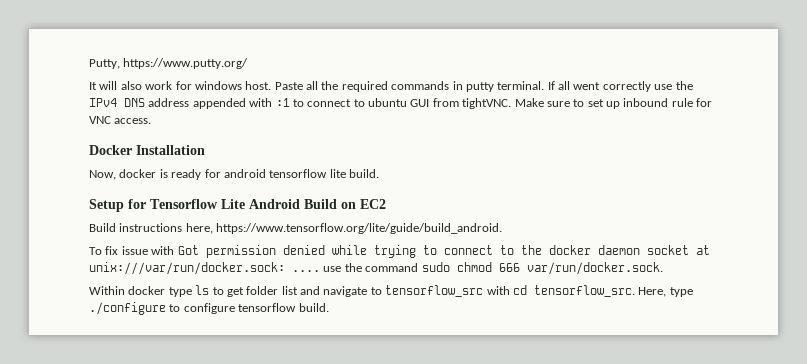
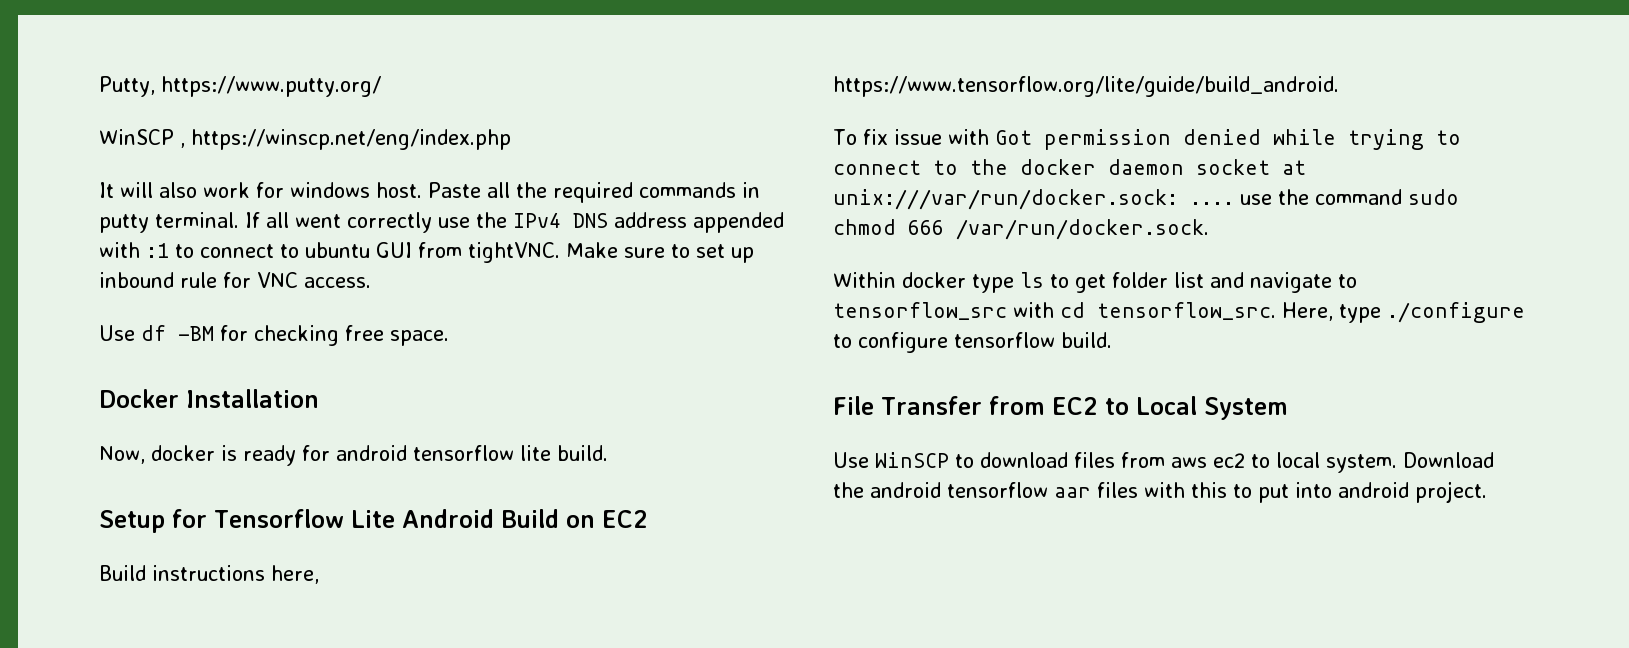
(249, 63) none -> [99,129,511,150] // WinSCP , https://winscp.net/eng/index.php
(152, 121) none -> [99,325,449,346] // Use df -BM for checking free space.
[526,262,663,275] var/run/docker.sock. -> [956,219,1209,240] /var/run/docker.sock.
(329, 307) none -> [833,396,1288,420] [833,452,1494,473] [833,481,1487,503] // File Transfer from EC2 to Local System // Use WinSCP to download files from aws ec2 to local system. Download the android tensorflow aar files with this to put into android project.

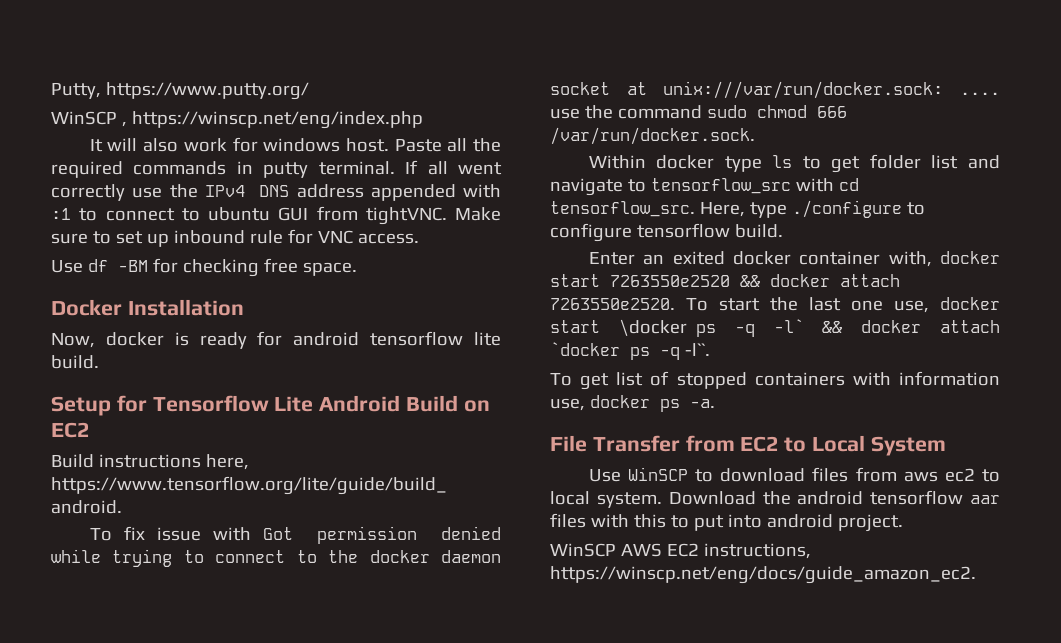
(1112, 340) none -> [588,251,1000,267] [550,274,900,287] [550,297,1000,313] [550,319,1000,337] [550,342,710,360] [550,371,1000,390] [550,395,715,412] // Enter an exited docker container with, docker start 7263550e2520 && docker attach 7263550e2520. To start the last one use, docker start \docker ps -q -l` && docker attach `docker ps -q -l``. // To get list of stopped containers with information use, docker ps -a.
(1487, 492) none -> [550,543,811,559] [550,566,976,584] // WinSCP AWS EC2 instructions, https://winscp.net/eng/docs/guide_amazon_ec2.

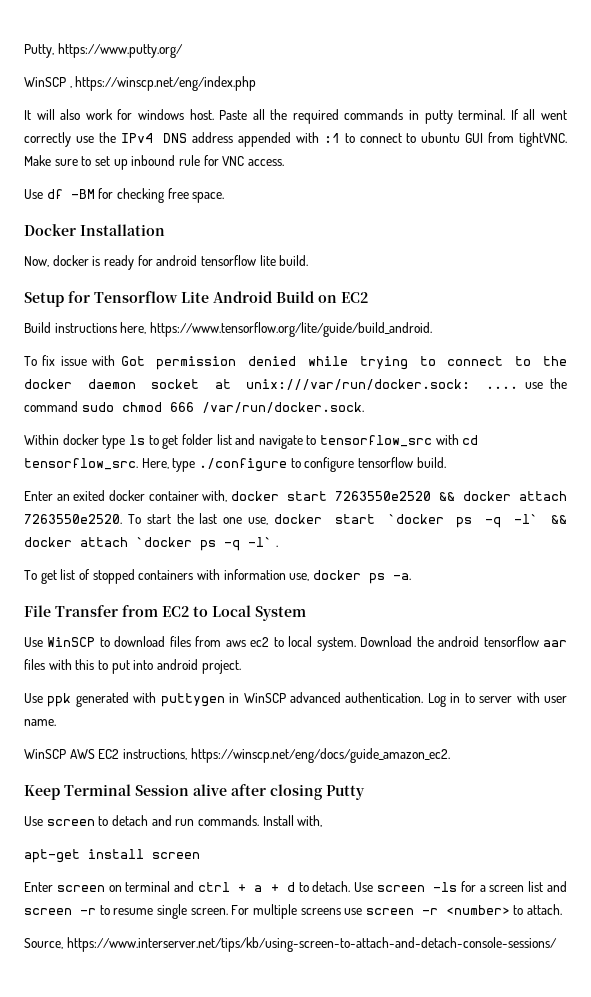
[618,319,687,337] \docker -> [387,514,444,524] `docker
[684,343,710,356] -l``. -> [248,537,278,547] -l` .
(903, 523) none -> [24,692,568,707] [24,719,56,726] // Use ppk generated with puttygen in WinSCP advanced authentication. Log in to server with user name.
(976, 575) none -> [24,784,365,800] [24,815,323,827] [24,849,200,863] [24,881,567,892] [24,904,563,919] [24,937,557,952] // Keep Terminal Session alive after closing Putty // Use screen to detach and run commands. Install with, // apt-get install screen // Enter screen on terminal and ctrl + a + d to detach. Use screen -ls for a screen list and screen -r to resume single screen. For multiple screens use screen -r <number> to attach. // Source, https://www.interserver.net/tips/kb/using-screen-to-attach-and-detach-console-sessions/

